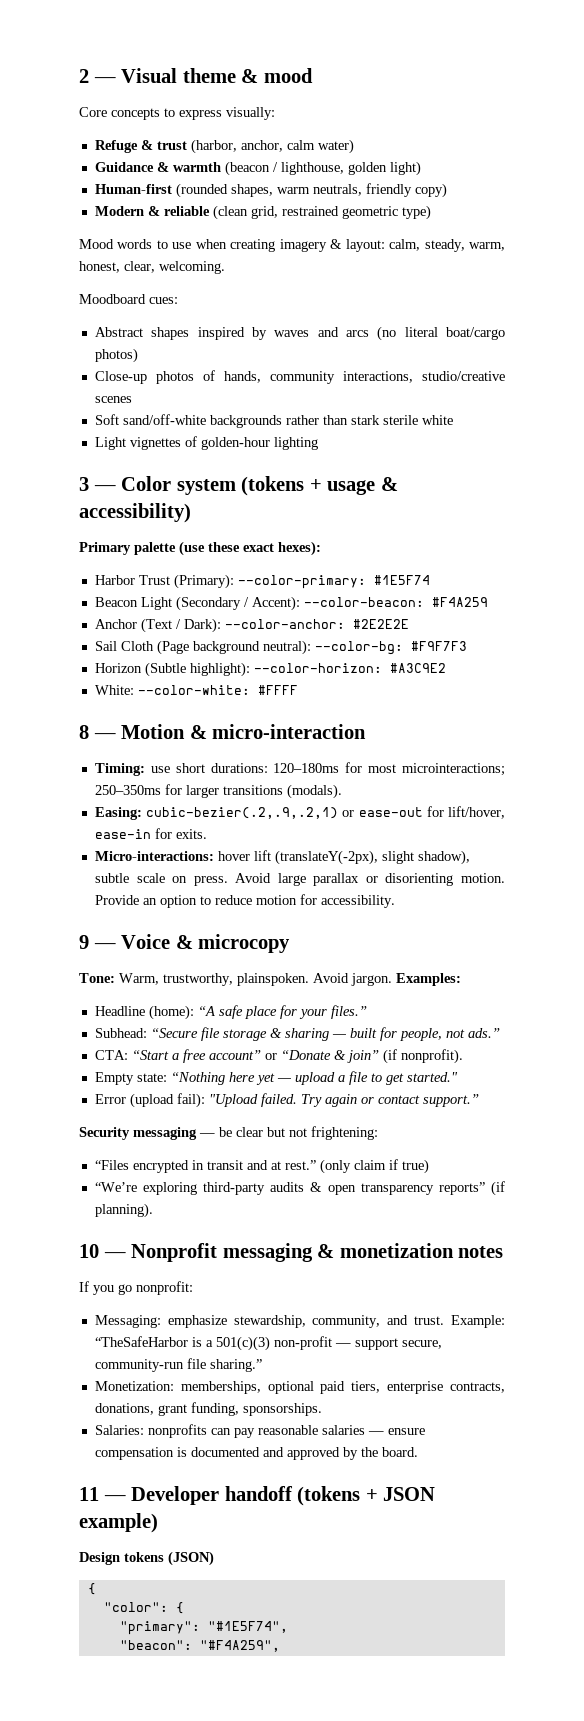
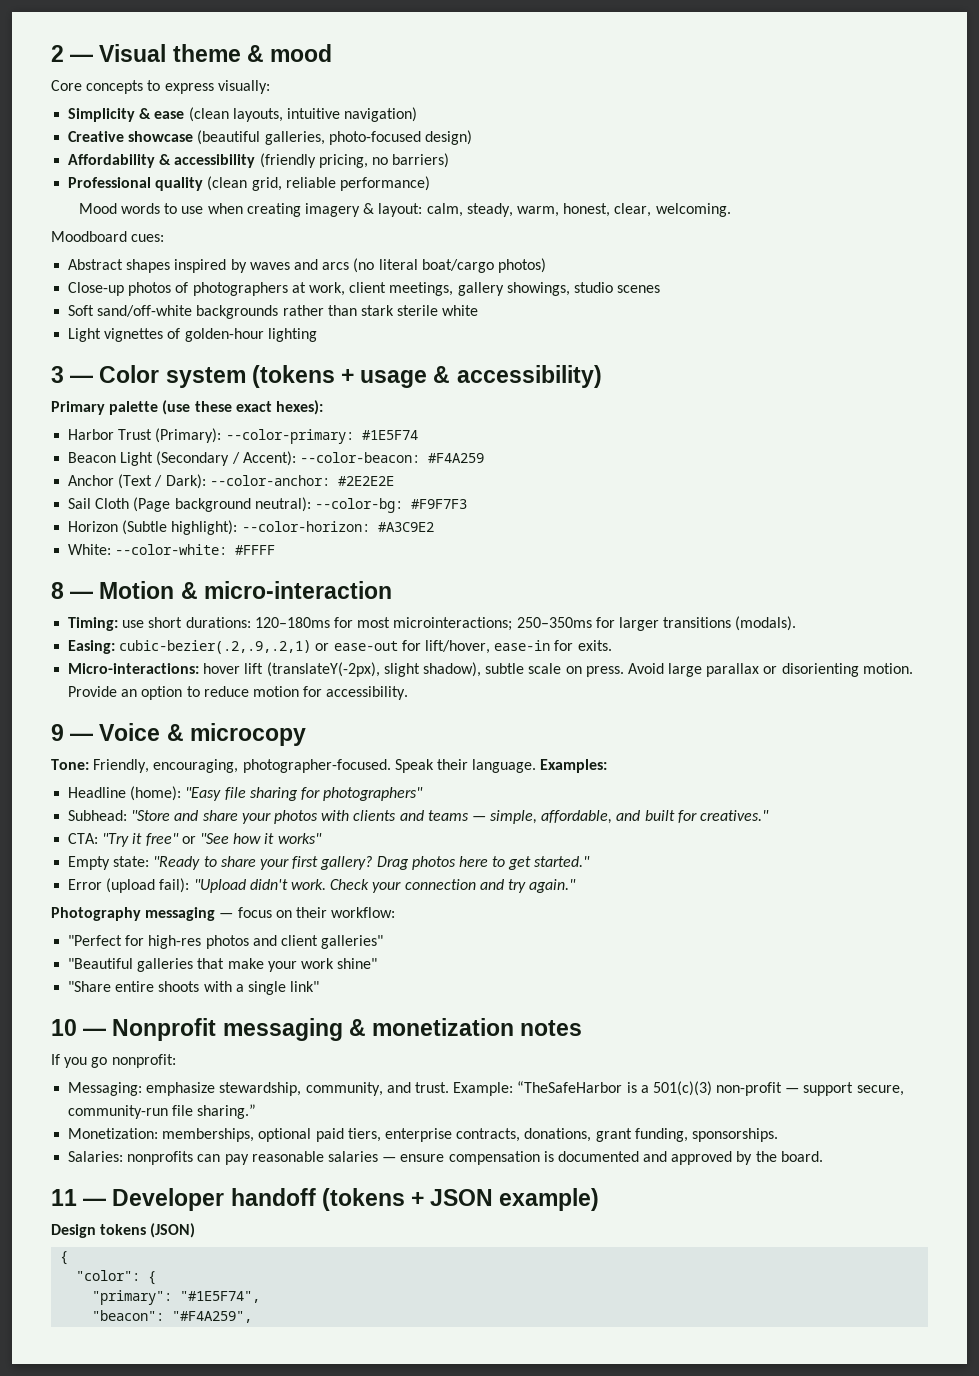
[94,139,354,154] [94,161,421,176] [94,183,447,198] [94,205,431,220] Refuge & trust (harbor, anchor, calm water) // Guidance & warmth (beacon / lighthouse, golden light) // Human-first (rounded shapes, warm neutrals, friendly copy) // Modern & reliable (clean grid, restrained geometric type) -> [68,107,418,122] [68,130,472,145] [68,153,450,168] [68,176,430,191] Simplicity & ease (clean layouts, intuitive navigation) // Creative showcase (beautiful galleries, photo-focused design) // Affordability & accessibility (friendly pricing, no barriers) // Professional quality (clean grid, reliable performance)
[223,371,505,384] hands, community interactions, studio/creative -> [192,282,613,296] photographers at work, client meetings, gallery showings, studio
[119,973,461,986] [94,1005,367,1020] [94,1027,500,1041] [94,1049,463,1064] [94,1071,368,1085] Warm, trustworthy, plainspoken. Avoid jargon. Examples: // Headline (home): “A safe place for your files.” // Subhead: “Secure file storage & sharing — built for people, not ads.” // CTA: “Start a free account” or “Donate & join” (if nonprofit). // Empty state: “Nothing here yet — upload a file -> [93,759,608,773] [68,786,424,801] [68,810,770,824] [68,833,322,847] [68,856,488,870] Friendly, encouraging, photographer-focused. Speak their language. Examples: // Headline (home): "Easy file sharing for photographers" // Subhead: "Store and share your photos with clients and teams — simple, affordable, and built for creatives." // CTA: "Try it free" or "See how it works" // Empty state: "Ready to share your first gallery? Drag photos here
[260,1093,479,1107] [79,1126,378,1140] [94,1159,429,1174] [94,1181,506,1196] [94,1203,153,1218] failed. Try again or contact support.” // Security messaging — be clear but not frightening: // “Files encrypted in transit and at rest.” (only claim if true) // “We’re exploring third-party audits & open transparency reports” (if planning). -> [249,879,577,893] [51,907,396,921] [68,935,384,949] [68,958,378,972] [68,981,320,995] didn't work. Check your connection and try again." // Photography messaging — focus on their workflow: // "Perfect for high-res photos and client galleries" // "Beautiful galleries that make your work shine" // "Share entire shoots with a single link"

